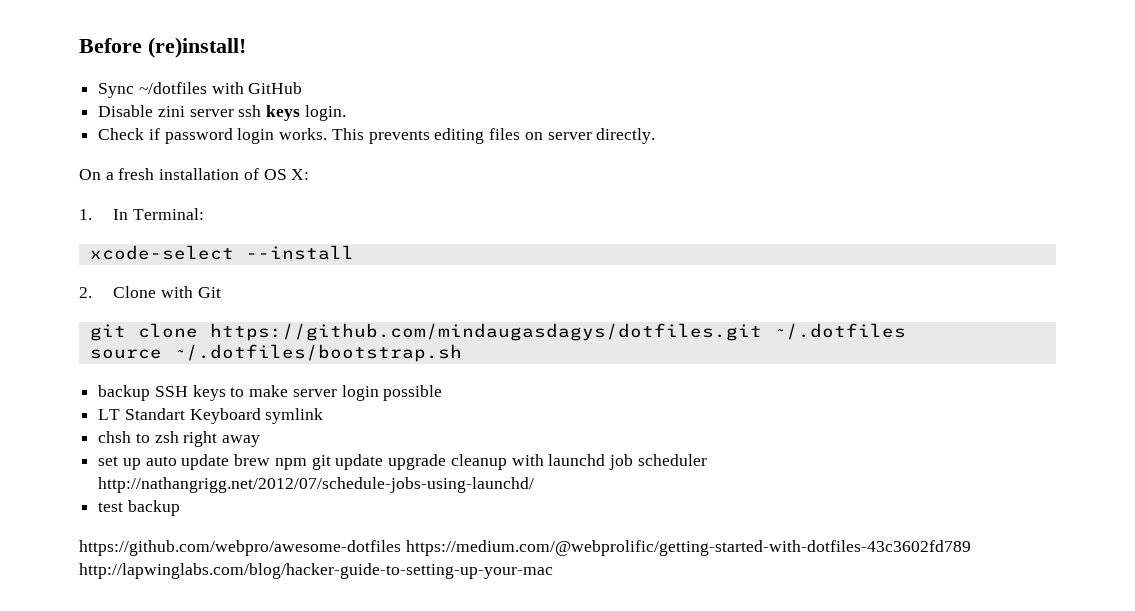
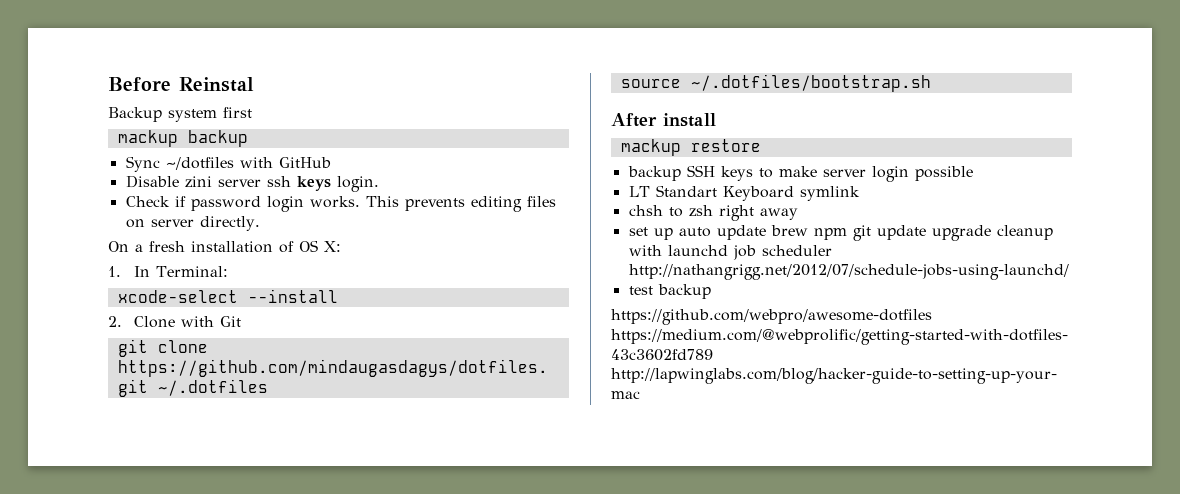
[148,37,246,58] (re)install! -> [179,77,254,92] [108,107,252,122] [117,130,248,147] Reinstal // Backup system first // mackup backup
(462, 353) none -> [611,113,716,127] [620,139,761,156] // After install // mackup restore

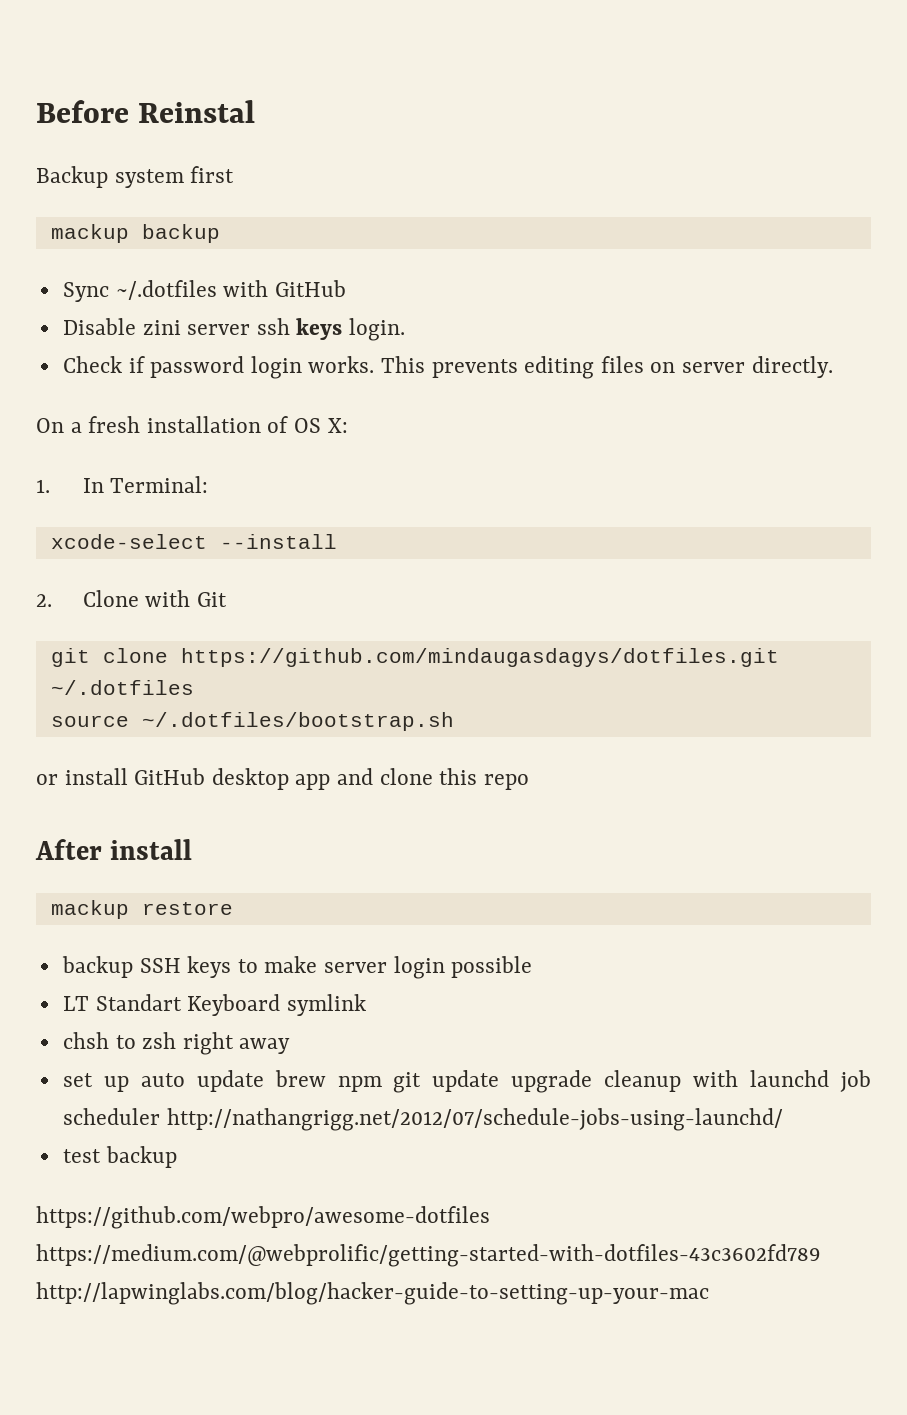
[165,157,234,170] ~/dotfiles -> [115,280,217,300] ~/.dotfiles
(931, 83) none -> [36,768,529,790] // or install GitHub desktop app and clone this repo

